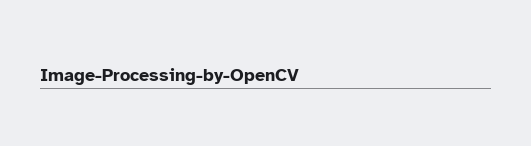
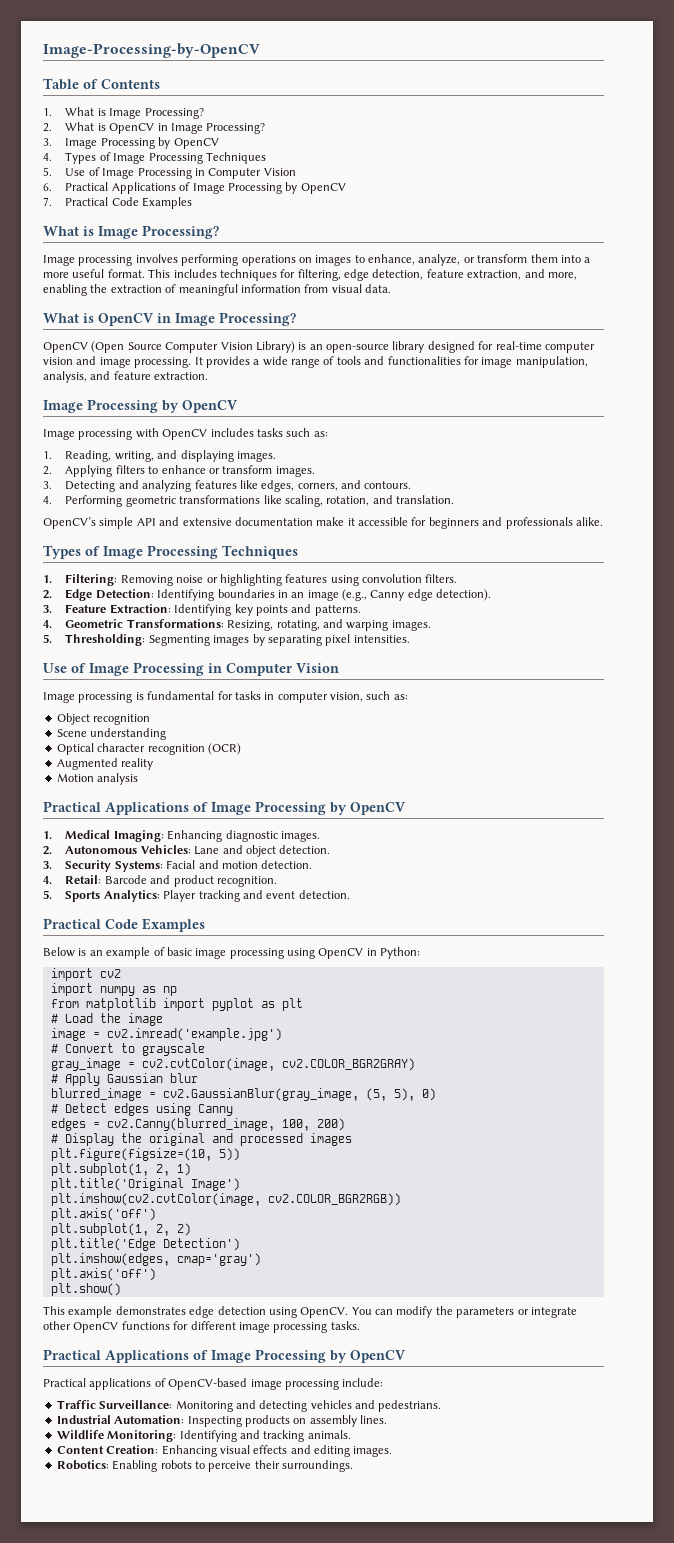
(299, 76) none -> [43,78,160,90] [43,107,204,119] [43,122,266,134] [43,137,219,149] [43,152,266,164] [43,167,296,179] [43,182,346,194] [43,197,193,209] [43,225,219,239] [43,254,591,266] [43,269,577,281] [43,284,391,296] [43,312,296,326] [43,341,595,353] [43,356,588,368] [43,371,209,383] [43,399,238,413] [43,428,328,440] [43,450,276,462] [43,465,315,477] [43,480,412,492] [43,495,455,507] [43,517,603,529] [43,545,298,559] [43,574,458,586] [43,589,492,601] [43,604,361,616] [43,619,431,631] [43,634,410,646] [43,662,339,676] [43,691,408,703] [56,713,151,725] [56,728,167,740] [56,743,241,755] [56,758,154,770] [56,773,139,785] [43,801,406,815] [43,830,320,842] [43,845,331,857] [43,860,313,872] [43,875,277,887] [43,890,350,902] [43,918,205,932] [43,947,421,959] [50,968,121,981] [50,983,177,996] [50,998,303,1011] [50,1013,163,1026] [50,1028,282,1041] [50,1043,205,1056] [50,1058,415,1071] [50,1073,198,1086] [50,1088,436,1101] [50,1103,233,1116] [50,1118,345,1131] [50,1133,352,1146] [50,1148,240,1161] [50,1163,191,1176] [50,1178,240,1191] [50,1193,401,1206] [50,1208,156,1221] [50,1223,191,1236] [50,1238,240,1251] [50,1253,261,1266] [50,1268,156,1281] [50,1283,121,1296] [43,1306,577,1318] [43,1321,360,1333] [43,1349,406,1363] [43,1378,384,1390] [56,1400,442,1412] [56,1415,387,1427] [56,1430,351,1442] [56,1445,393,1457] [56,1460,353,1472] // Table of Contents // 1. What is Image Processing? // 2. What is OpenCV in Image Processing? // 3. Image Processing by OpenCV // 4. Types of Image Processing Techniques // 5. Use of Image Processing in Computer Vision // 6. Practical Applications of Image Processing by OpenCV // 7. Practical Code Examples // What is Image Processing? // Image processing involves performing operations on images to enhance, analyze, or transform them into a more useful format. This includes techniques for filtering, edge detection, feature extraction, and more, enabling the extraction of meaningful information from visual data. // What is OpenCV in Image Processing? // OpenCV (Open Source Computer Vision Library) is an open-source library designed for real-time computer vision and image processing. It provides a wide range of tools and functionalities for image manipulation, analysis, and feature extraction. // Image Processing by OpenCV // Image processing with OpenCV includes tasks such as: // 1. Reading, writing, and displaying images. // 2. Applying filters to enhance or transform images. // 3. Detecting and analyzing features like edges, corners, and contours. // 4. Performing geometric transformations like scaling, rotation, and translation. // OpenCV’s simple API and extensive documentation make it accessible for beginners and professionals alike. // Types of Image Processing Techniques // 1. Filtering: Removing noise or highlighting features using convolution filters. // 2. Edge Detection: Identifying boundaries in an image (e.g., Canny edge detection). // 3. Feature Extraction: Identifying key points and patterns. // 4. Geometric Transformations: Resizing, rotating, and warping images. // 5. Thresholding: Segmenting images by separating pixel intensities. // Use of Image Processing in Computer Vision // Image processing is fundamental for tasks in computer vision, such as: // Object recognition // Scene understanding // Optical character recognition (OCR) // Augmented reality // Motion analysis // Practical Applications of Image Processing by OpenCV // 1. Medical Imaging: Enhancing diagnostic images. // 2. Autonomous Vehicles: Lane and object detection. // 3. Security Systems: Facial and motion detection. // 4. Retail: Barcode and product recognition. // 5. Sports Analytics: Player tracking and event detection. // Practical Code Examples // Below is an example of basic image processing using OpenCV in Python: // import cv2 // import numpy as np // from matplotlib import pyplot as plt // # Load the image // image = cv2.imread('example.jpg') // # Convert to grayscale // gray_image = cv2.cvtColor(image, cv2.COLOR_BGR2GRAY) // # Apply Gaussian blur // blurred_image = cv2.GaussianBlur(gray_image, (5, 5), 0) // # Detect edges using Canny // edges = cv2.Canny(blurred_image, 100, 200) // # Display the original and processed images // plt.figure(figsize=(10, 5)) // plt.subplot(1, 2, 1) // plt.title('Original Image') // plt.imshow(cv2.cvtColor(image, cv2.COLOR_BGR2RGB)) // plt.axis('off') // plt.subplot(1, 2, 2) // plt.title('Edge Detection') // plt.imshow(edges, cmap='gray') // plt.axis('off') // plt.show() // This example demonstrates edge detection using OpenCV. You can modify the parameters or integrate other OpenCV functions for different image processing tasks. // Practical Applications of Image Processing by OpenCV // Practical applications of OpenCV-based image processing include: // Traffic Surveillance: Monitoring and detecting vehicles and pedestrians. // Industrial Automation: Inspecting products on assembly lines. // Wildlife Monitoring: Identifying and tracking animals. // Content Creation: Enhancing visual effects and editing images. // Robotics: Enabling robots to perceive their surroundings.

